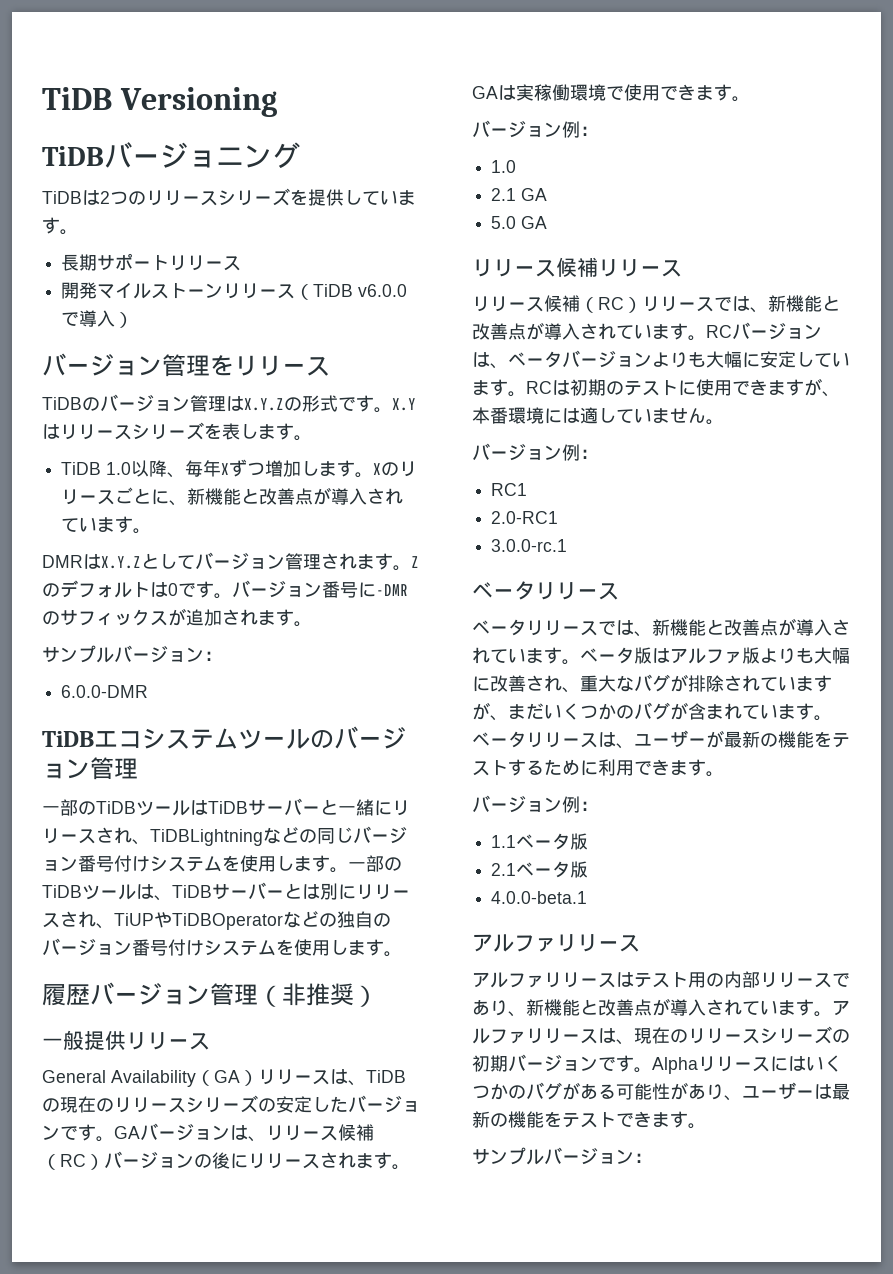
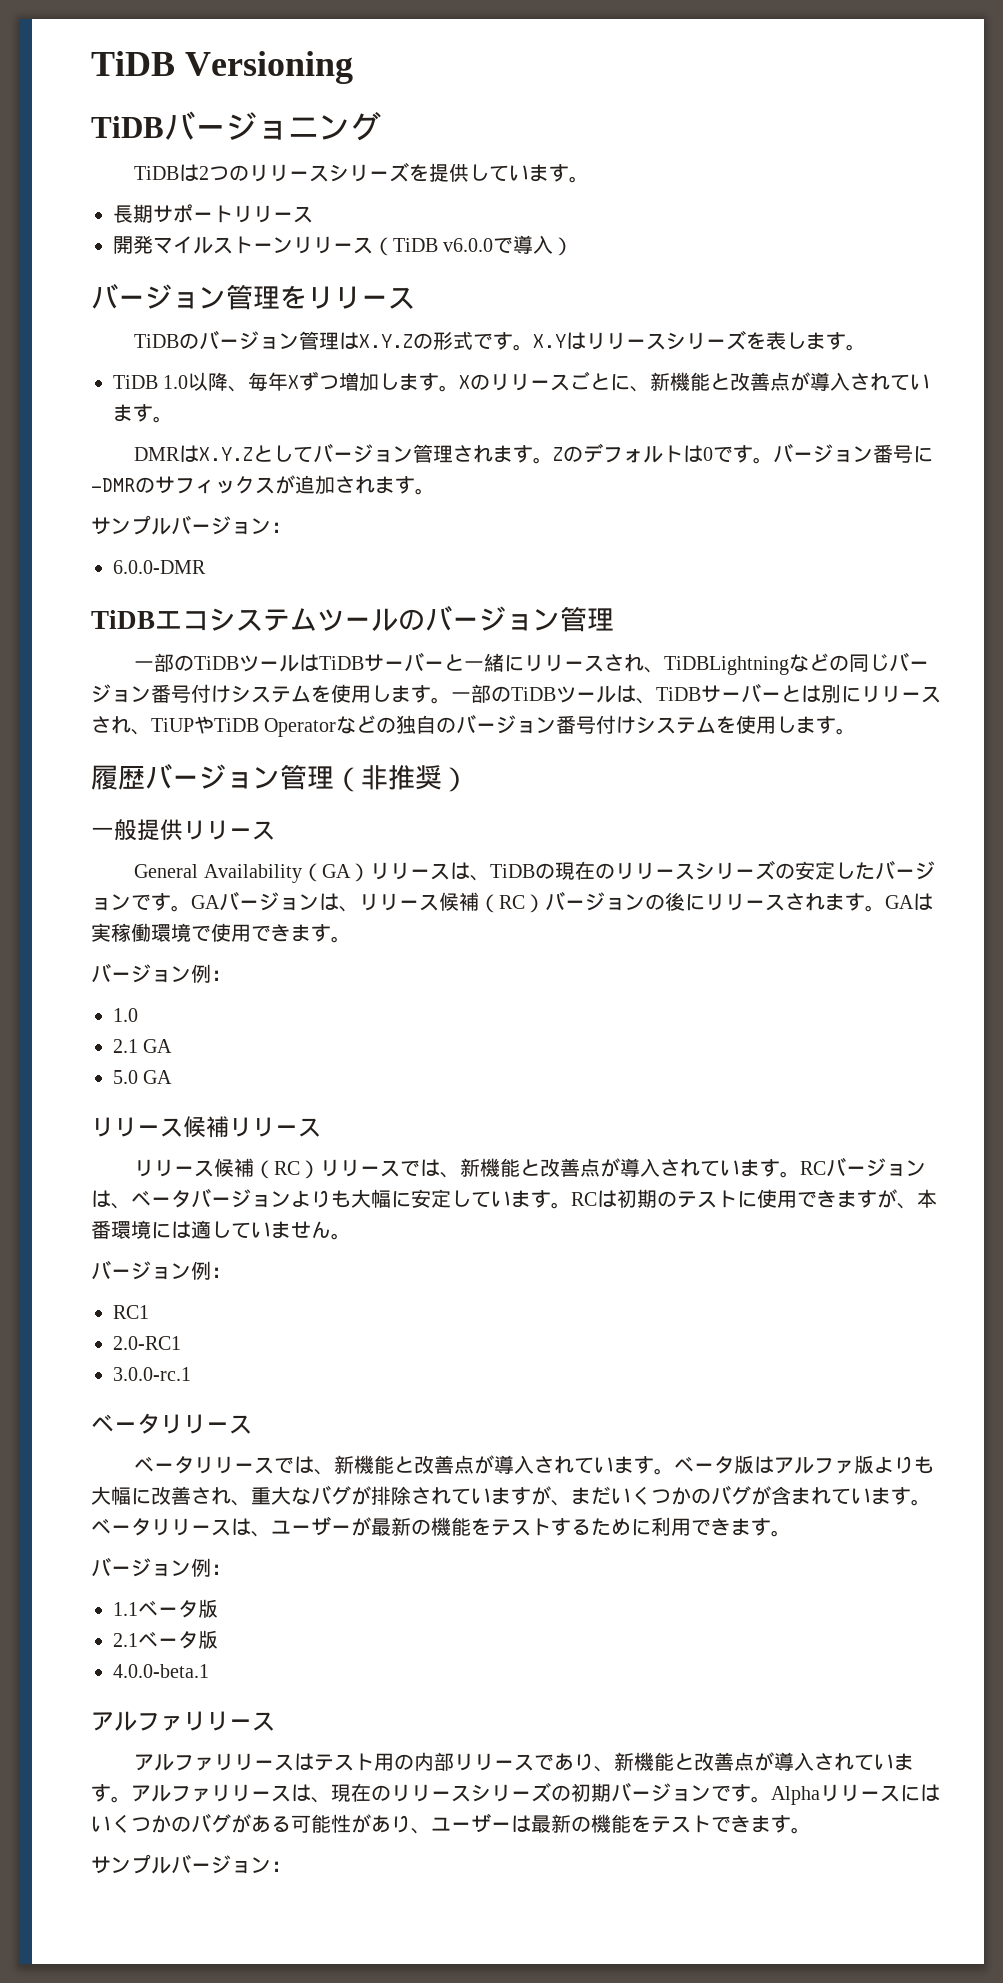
[172,913,283,930] TiDBOperator -> [214,718,337,737] TiDB Operator

